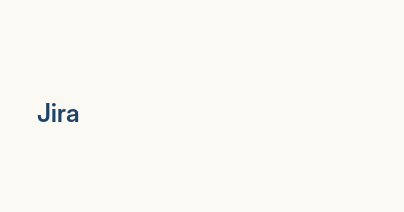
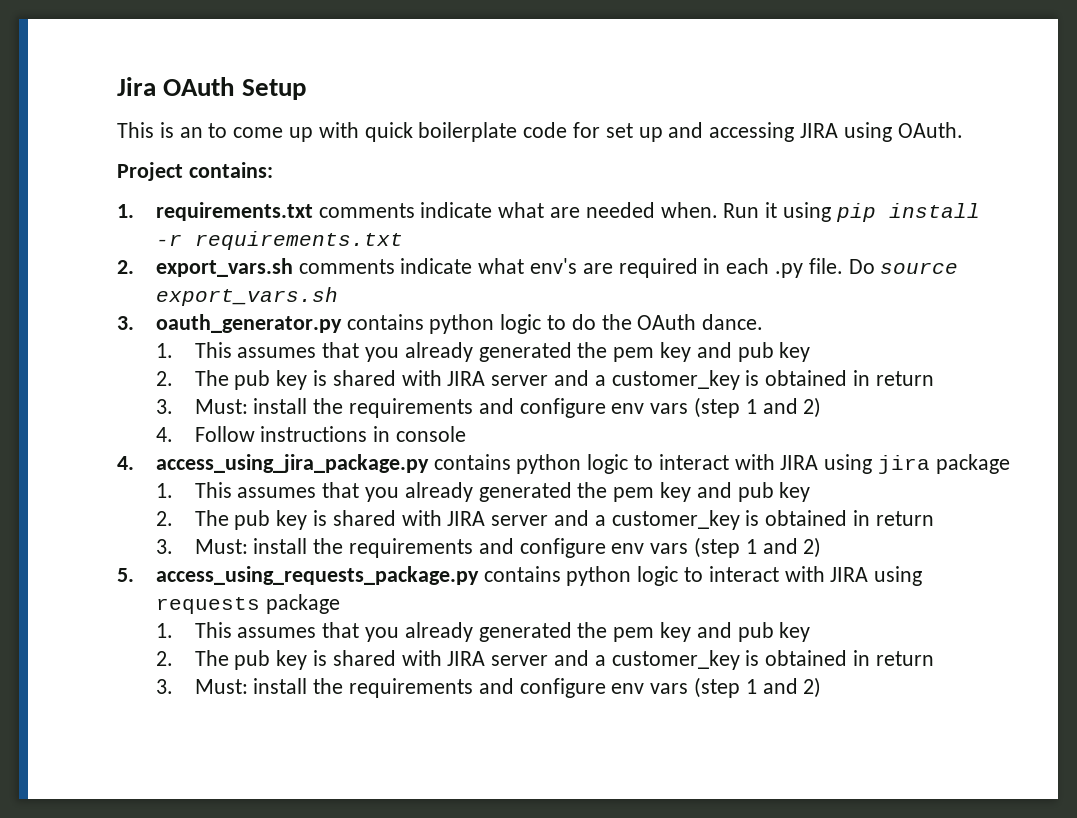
(80, 112) none -> [163,77,306,100] [117,122,963,142] [117,162,273,181] [117,202,980,222] [155,231,403,250] [117,258,959,278] [155,287,338,306] [117,314,764,334] [155,342,811,362] [155,370,934,390] [155,397,822,418] [155,426,466,442] [117,454,1010,474] [155,482,811,502] [155,510,934,530] [155,537,822,558] [117,566,923,586] [155,594,340,614] [155,622,811,642] [155,650,934,670] [155,677,822,698] OAuth Setup // This is an to come up with quick boilerplate code for set up and accessing JIRA using OAuth. // Project contains: // 1. requirements.txt comments indicate what are needed when. Run it using pip install -r requirements.txt // 2. export_vars.sh comments indicate what env's are required in each .py file. Do source export_vars.sh // 3. oauth_generator.py contains python logic to do the OAuth dance. // 1. This assumes that you already generated the pem key and pub key // 2. The pub key is shared with JIRA server and a customer_key is obtained in return // 3. Must: install the requirements and configure env vars (step 1 and 2) // 4. Follow instructions in console // 4. access_using_jira_package.py contains python logic to interact with JIRA using jira package // 1. This assumes that you already generated the pem key and pub key // 2. The pub key is shared with JIRA server and a customer_key is obtained in return // 3. Must: install the requirements and configure env vars (step 1 and 2) // 5. access_using_requests_package.py contains python logic to interact with JIRA using requests package // 1. This assumes that you already generated the pem key and pub key // 2. The pub key is shared with JIRA server and a customer_key is obtained in return // 3. Must: install the requirements and configure env vars (step 1 and 2)

